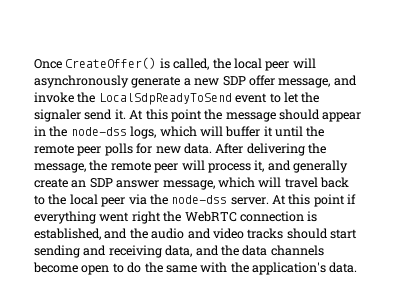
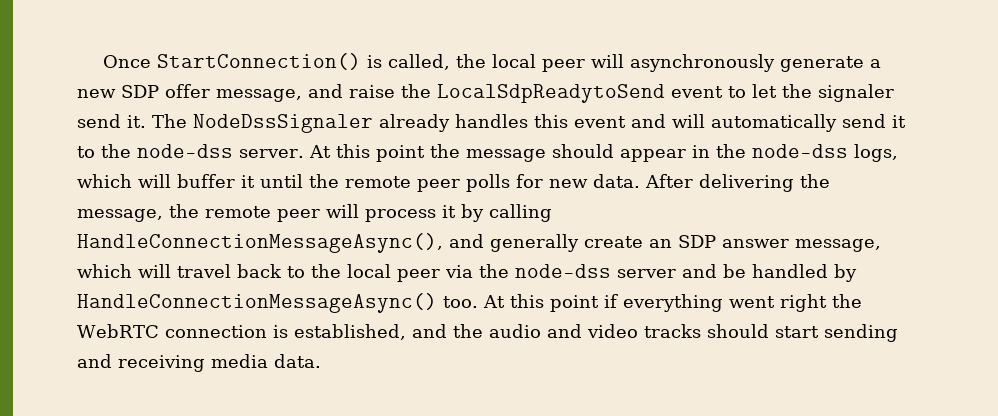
[65,57,157,69] CreateOffer() -> [157,53,362,70] StartConnection()
[34,92,232,105] invoke the LocalSdpReadyToSend -> [349,84,665,103] raise the LocalSdpReadytoSend
(126, 114) none -> [152,114,906,133] [77,144,304,158] The NodeDssSignaler already handles this event and will automatically send it to the node-dss server.
[254,160,265,172] it, -> [442,204,552,222] [77,233,443,253] it by calling HandleConnectionMessageAsync(),
[230,197,269,205] server. -> [617,264,857,282] [77,293,478,313] server and be handled by HandleConnectionMessageAsync() too.
[165,245,324,257] [33,262,326,275] data, and the data channels become open to do the same with the application's -> [211,354,268,368] media

